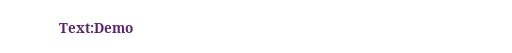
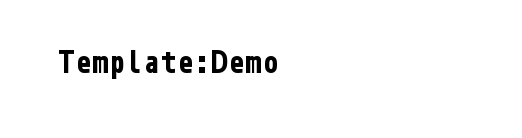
[59,23,133,33] Text:Demo -> [57,50,278,79] Template:Demo

